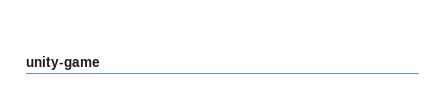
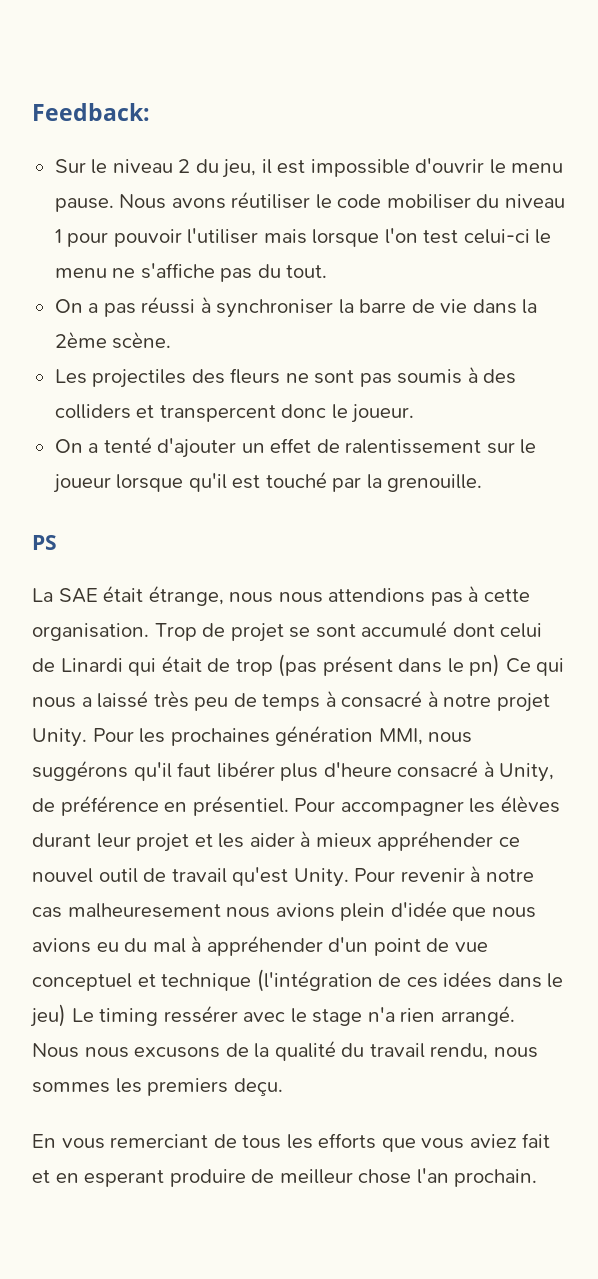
[26,56,100,70] unity-game -> [32,103,150,121] [54,158,564,178] [54,191,565,212] [54,228,552,247] [54,263,328,282] [54,296,538,318] [54,331,172,349] [54,366,517,388] [54,404,415,423] [54,436,537,458] [52,471,483,493] [32,535,57,550] [32,585,530,606] [32,620,543,642] [32,654,565,677] [32,690,550,712] [32,725,473,747] [32,760,555,782] [32,795,560,816] [32,830,520,852] [32,865,534,887] [32,900,536,921] [32,935,488,956] [32,969,564,992] [30,1004,515,1027] [32,1040,538,1061] [32,1078,283,1096] [32,1133,551,1152] [32,1168,538,1187] Feedback: // Sur le niveau 2 du jeu, il est impossible d'ouvrir le menu pause. Nous avons réutiliser le code mobiliser du niveau 1 pour pouvoir l'utiliser mais lorsque l'on test celui-ci le menu ne s'affiche pas du tout. // On a pas réussi à synchroniser la barre de vie dans la 2ème scène. // Les projectiles des fleurs ne sont pas soumis à des colliders et transpercent donc le joueur. // On a tenté d'ajouter un effet de ralentissement sur le joueur lorsque qu'il est touché par la grenouille. // PS // La SAE était étrange, nous nous attendions pas à cette organisation. Trop de projet se sont accumulé dont celui de Linardi qui était de trop (pas présent dans le pn) Ce qui nous a laissé très peu de temps à consacré à notre projet Unity. Pour les prochaines génération MMI, nous suggérons qu'il faut libérer plus d'heure consacré à Unity, de préférence en présentiel. Pour accompagner les élèves durant leur projet et les aider à mieux appréhender ce nouvel outil de travail qu'est Unity. Pour revenir à notre cas malheuresement nous avions plein d'idée que nous avions eu du mal à appréhender d'un point de vue conceptuel et technique (l'intégration de ces idées dans le jeu) Le timing ressérer avec le stage n'a rien arrangé. Nous nous excusons de la qualité du travail rendu, nous sommes les premiers deçu. // En vous remerciant de tous les efforts que vous aviez fait et en esperant produire de meilleur chose l'an prochain.

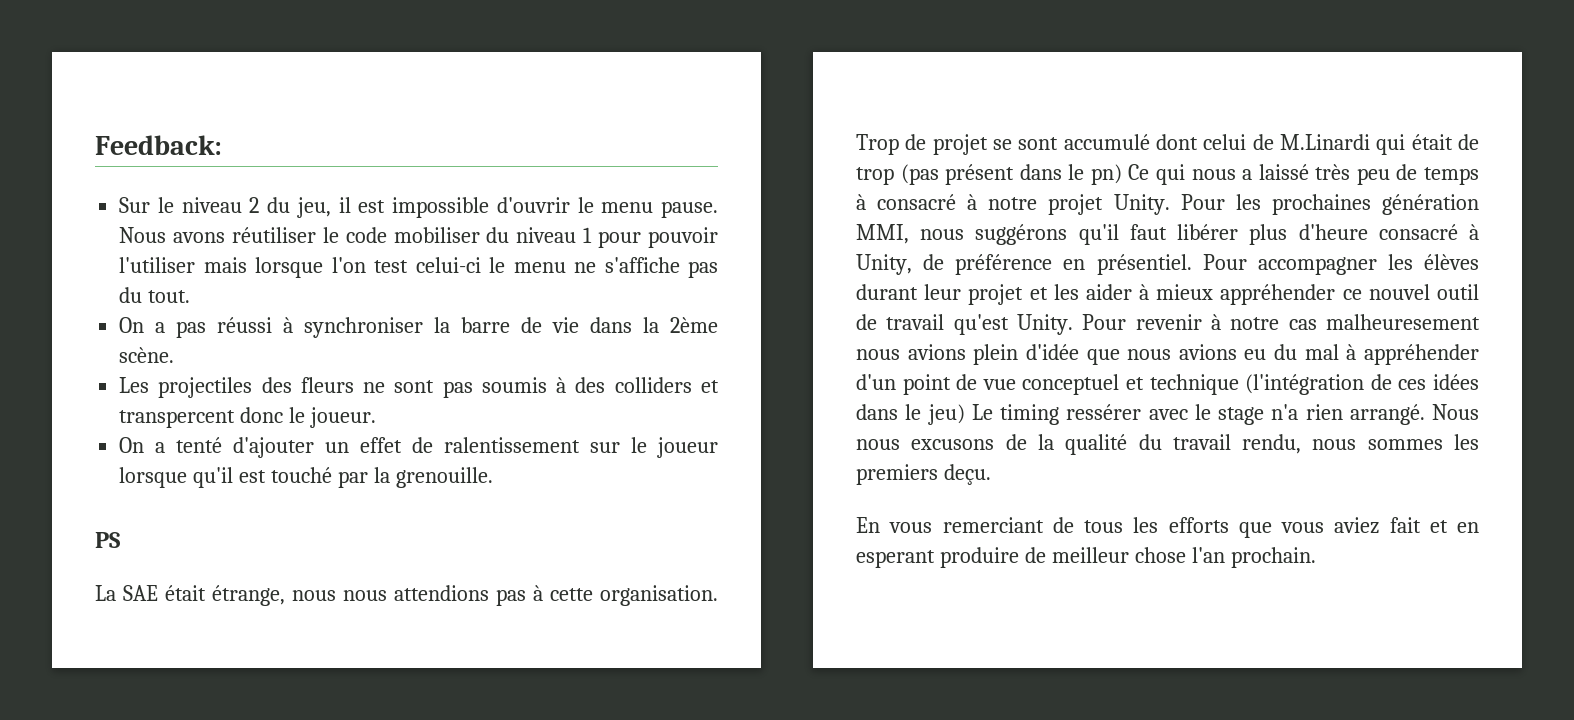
[60,658,123,672] Linardi -> [1280,134,1370,150] M.Linardi

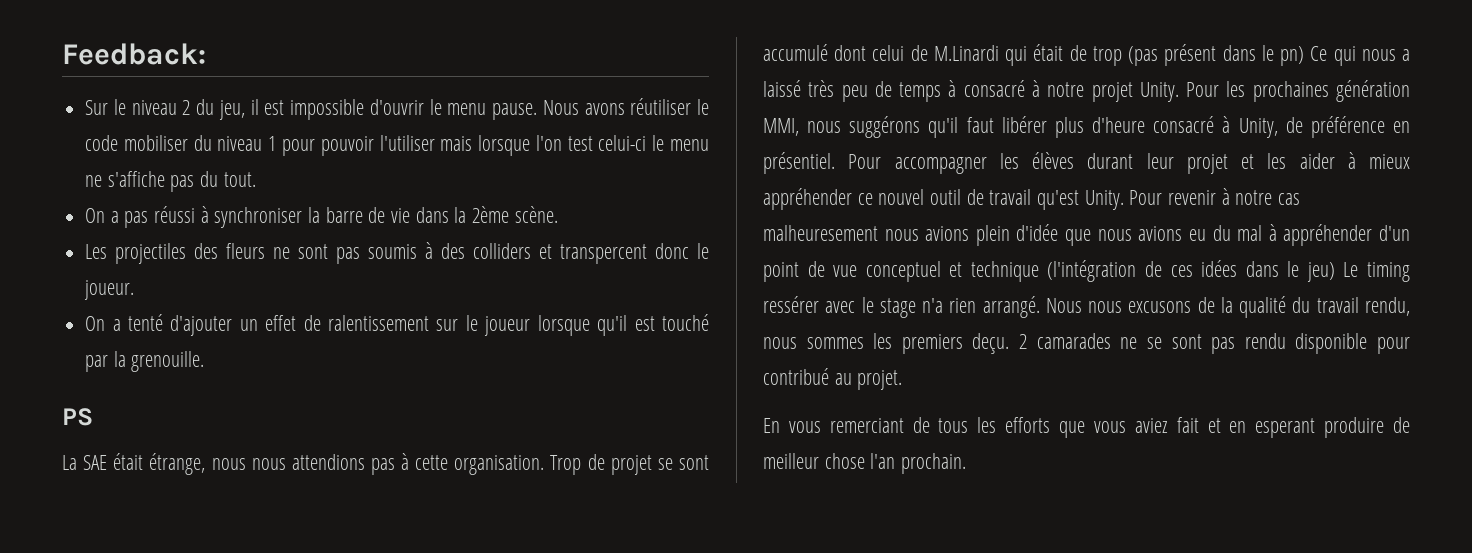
(991, 474) none -> [1019,333,1411,354] [763,368,903,390] 2 camarades ne se sont pas rendu disponible pour contribué au projet.

